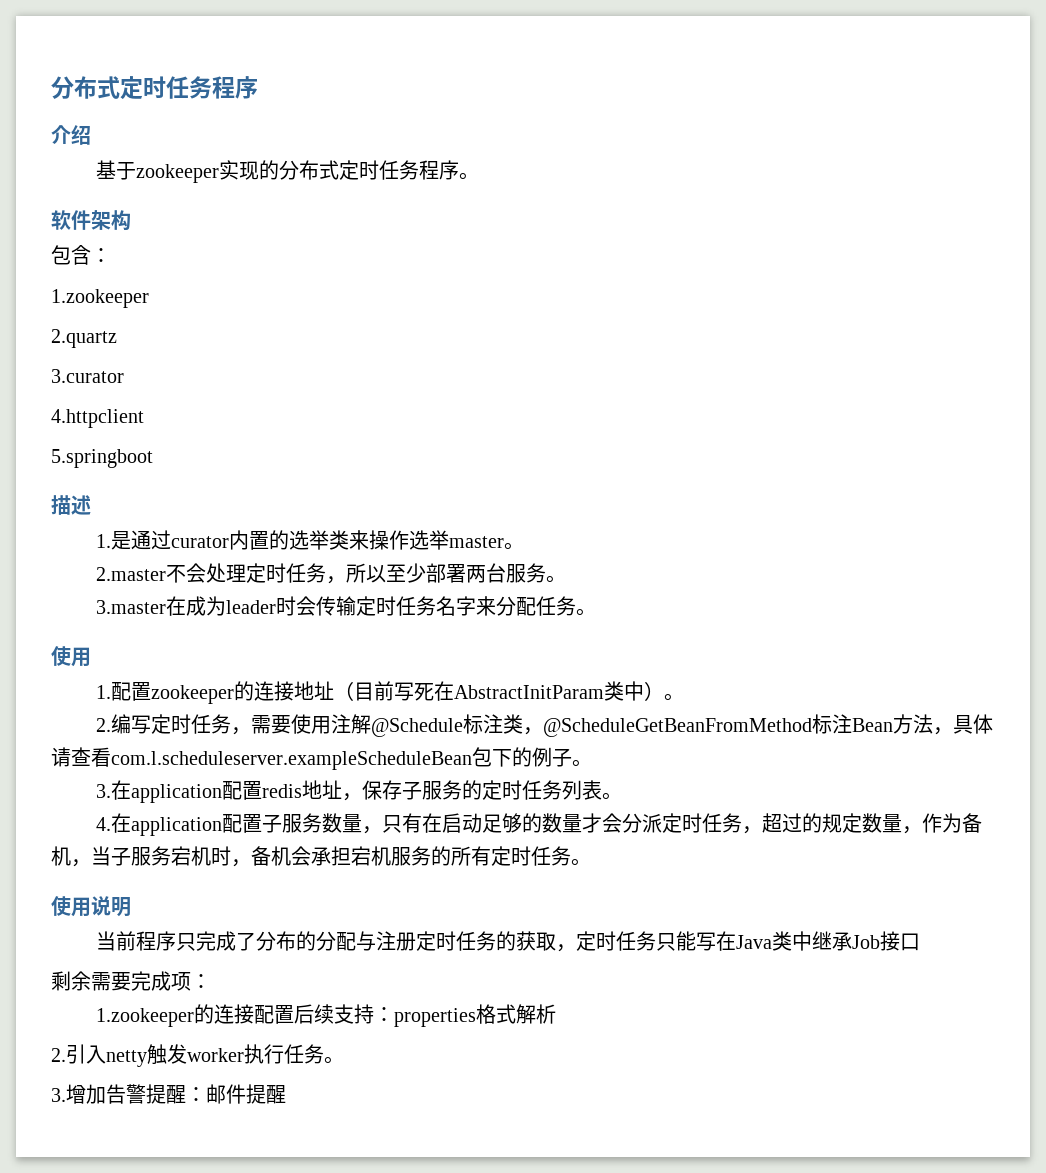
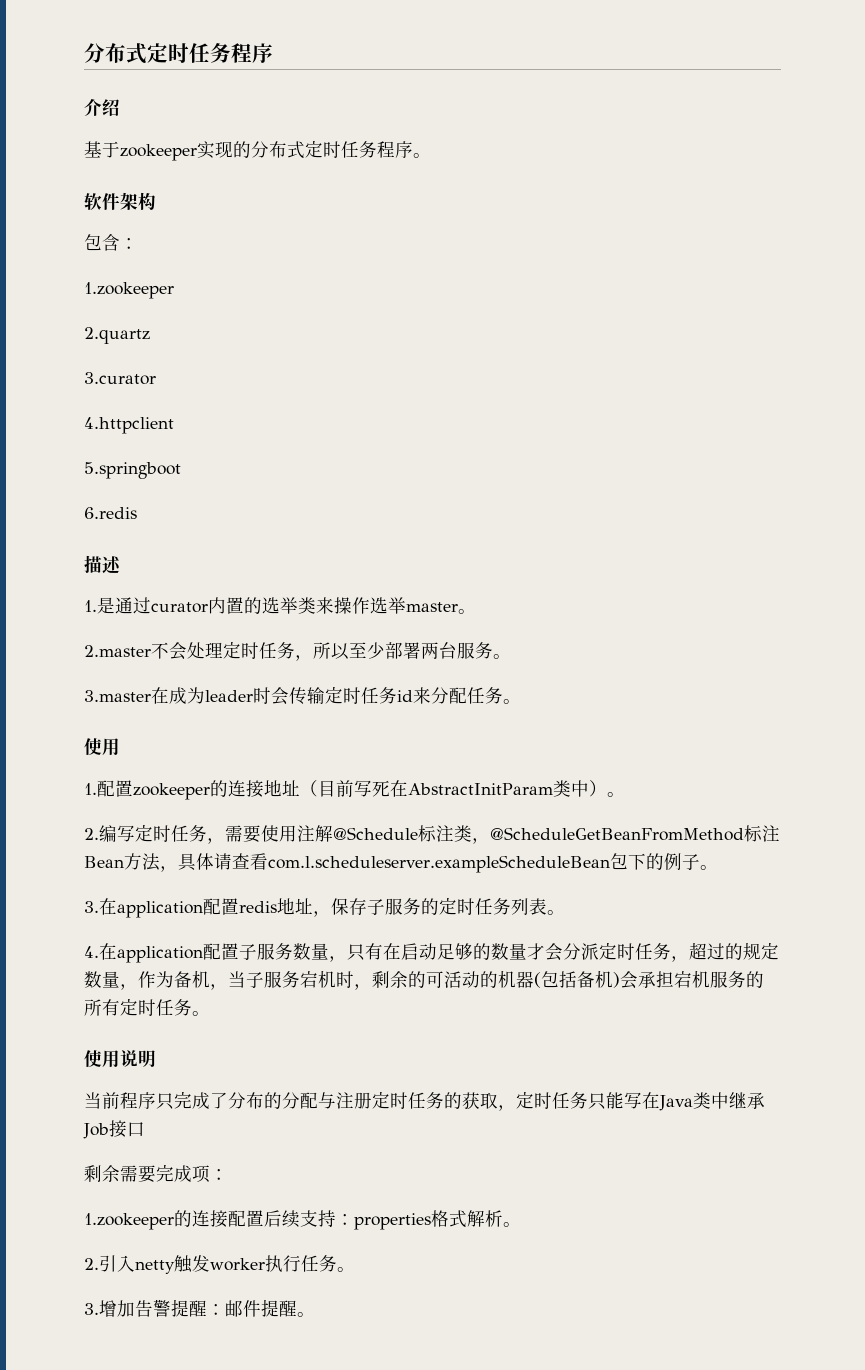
(153, 458) none -> [84,507,137,519] // 6.redis
[435,596,476,616] 名字 -> [397,690,413,702] id
[251,846,291,866] 备机 -> [372,970,620,988] 剩余的可活动的机器(包括备机)
(556, 1014) none -> [503,1222,521,1227] 。
(286, 1094) none -> [297,1312,315,1317] 。

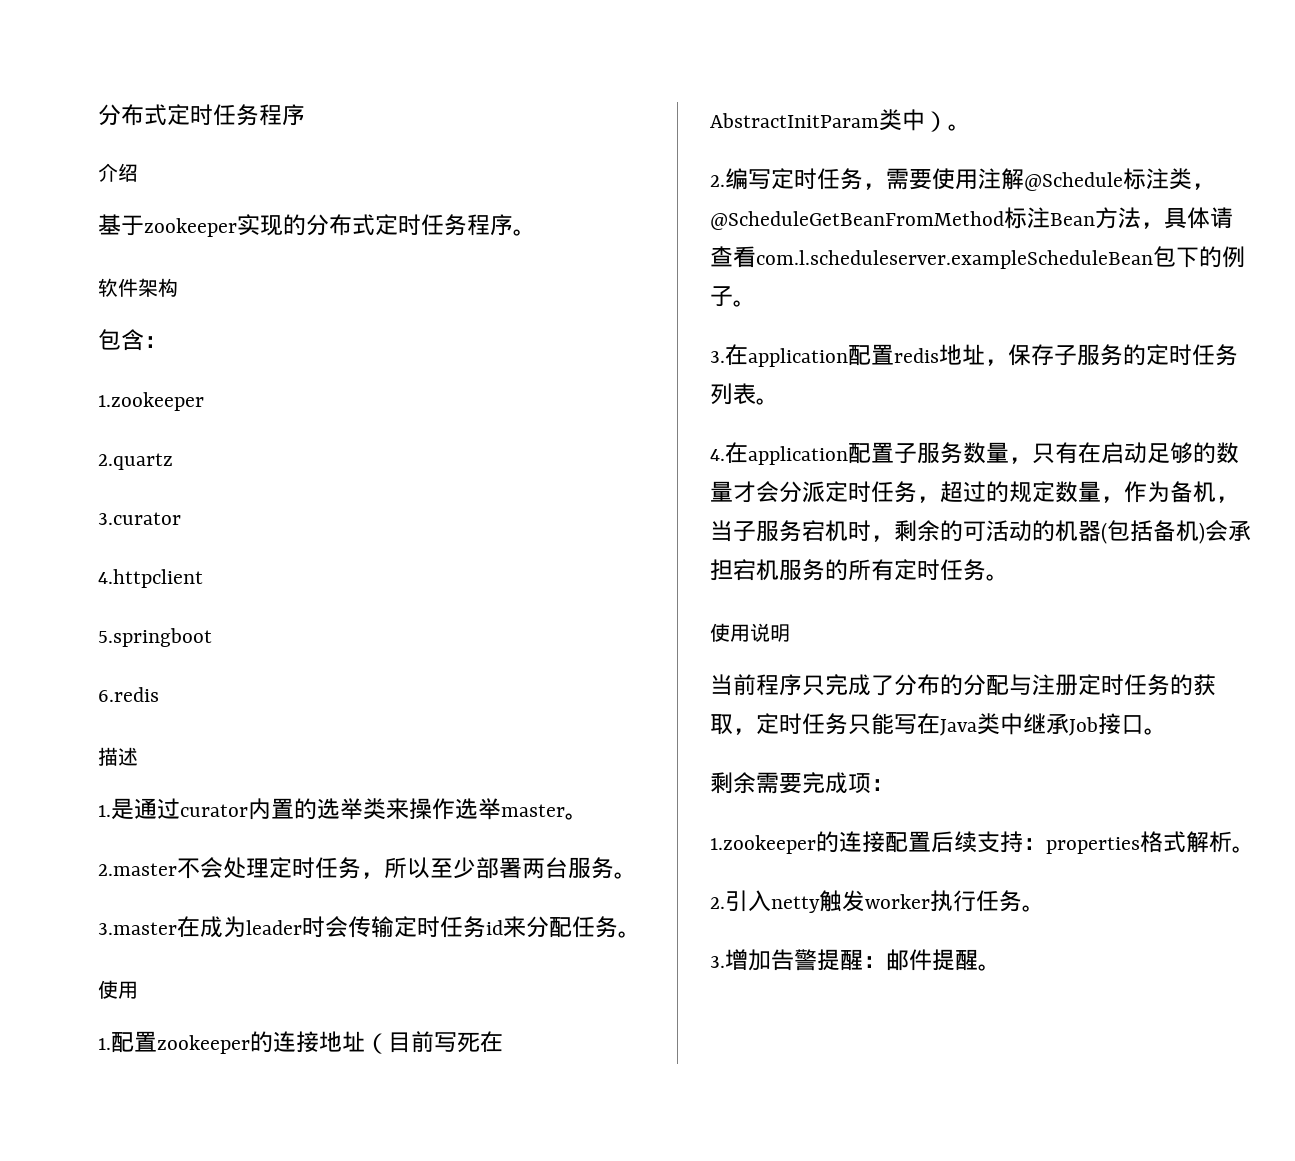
(145, 1129) none -> [1144,728,1167,735] 。

